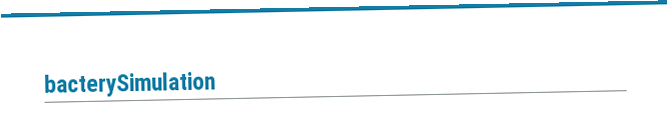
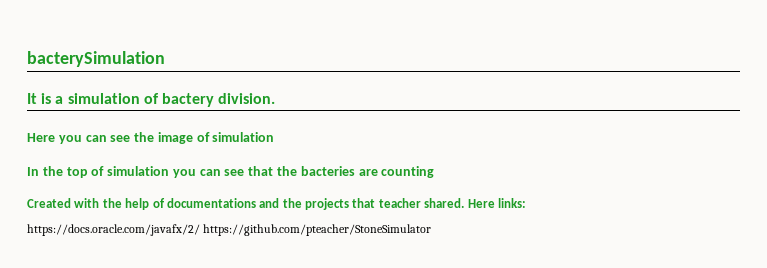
(216, 84) none -> [27,93,276,107] [27,132,275,144] [27,166,435,178] [27,198,526,210] [27,224,432,236] // It is a simulation of bactery division. // Here you can see the image of simulation // In the top of simulation you can see that the bacteries are counting // Created with the help of documentations and the projects that teacher shared. Here links: // https://docs.oracle.com/javafx/2/ https://github.com/pteacher/StoneSimulator

